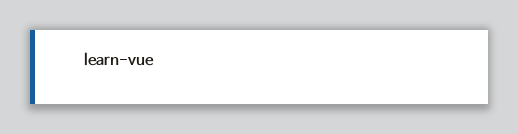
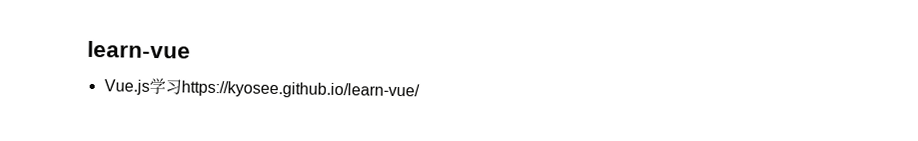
(154, 59) none -> [103,77,420,100] // Vue.js学习https://kyosee.github.io/learn-vue/

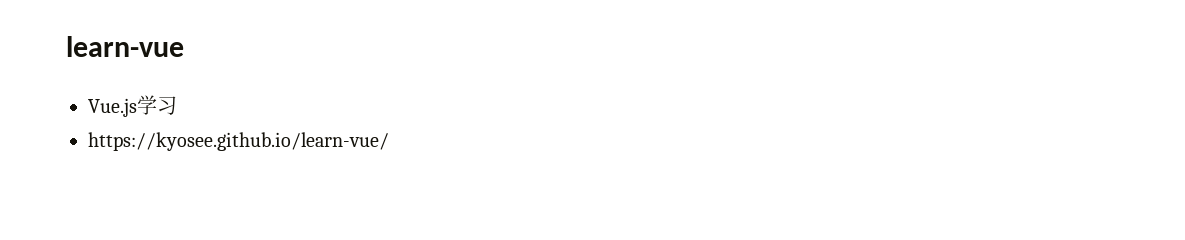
(182, 87) none -> (177, 105) //

